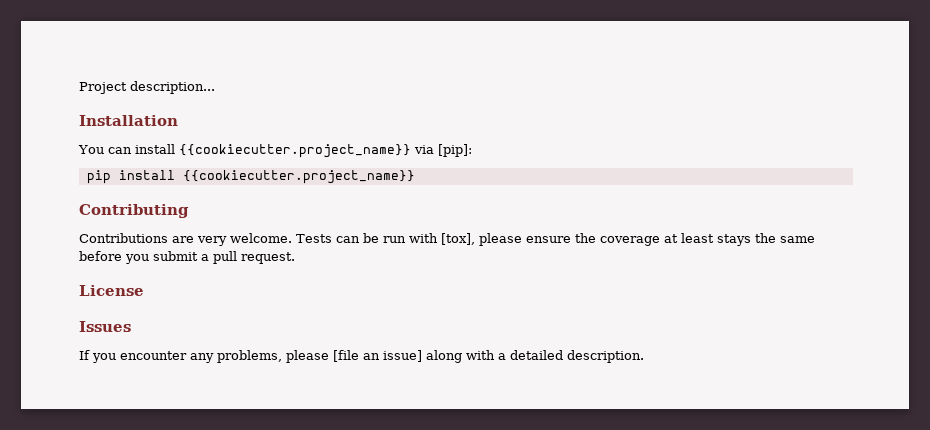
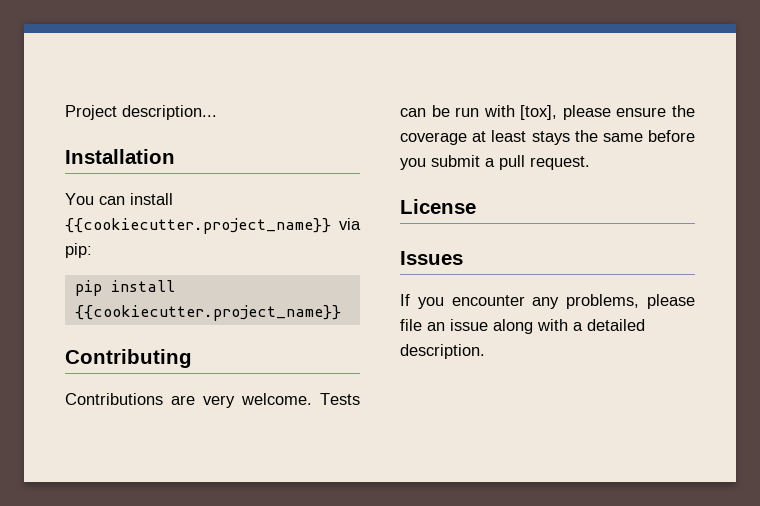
[437,144,472,157] [pip]: -> [65,243,92,258] pip:
[333,350,422,362] [file an issue] -> [400,319,488,331] file an issue

